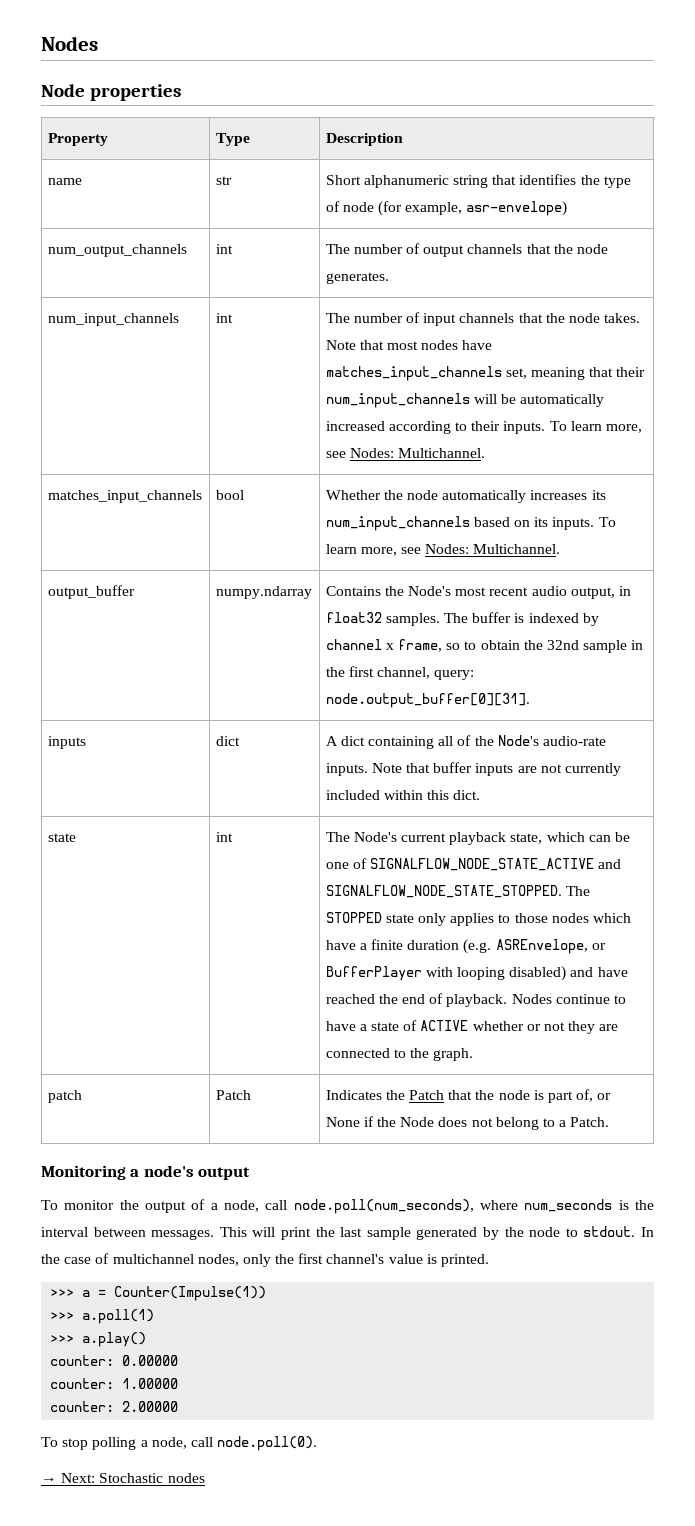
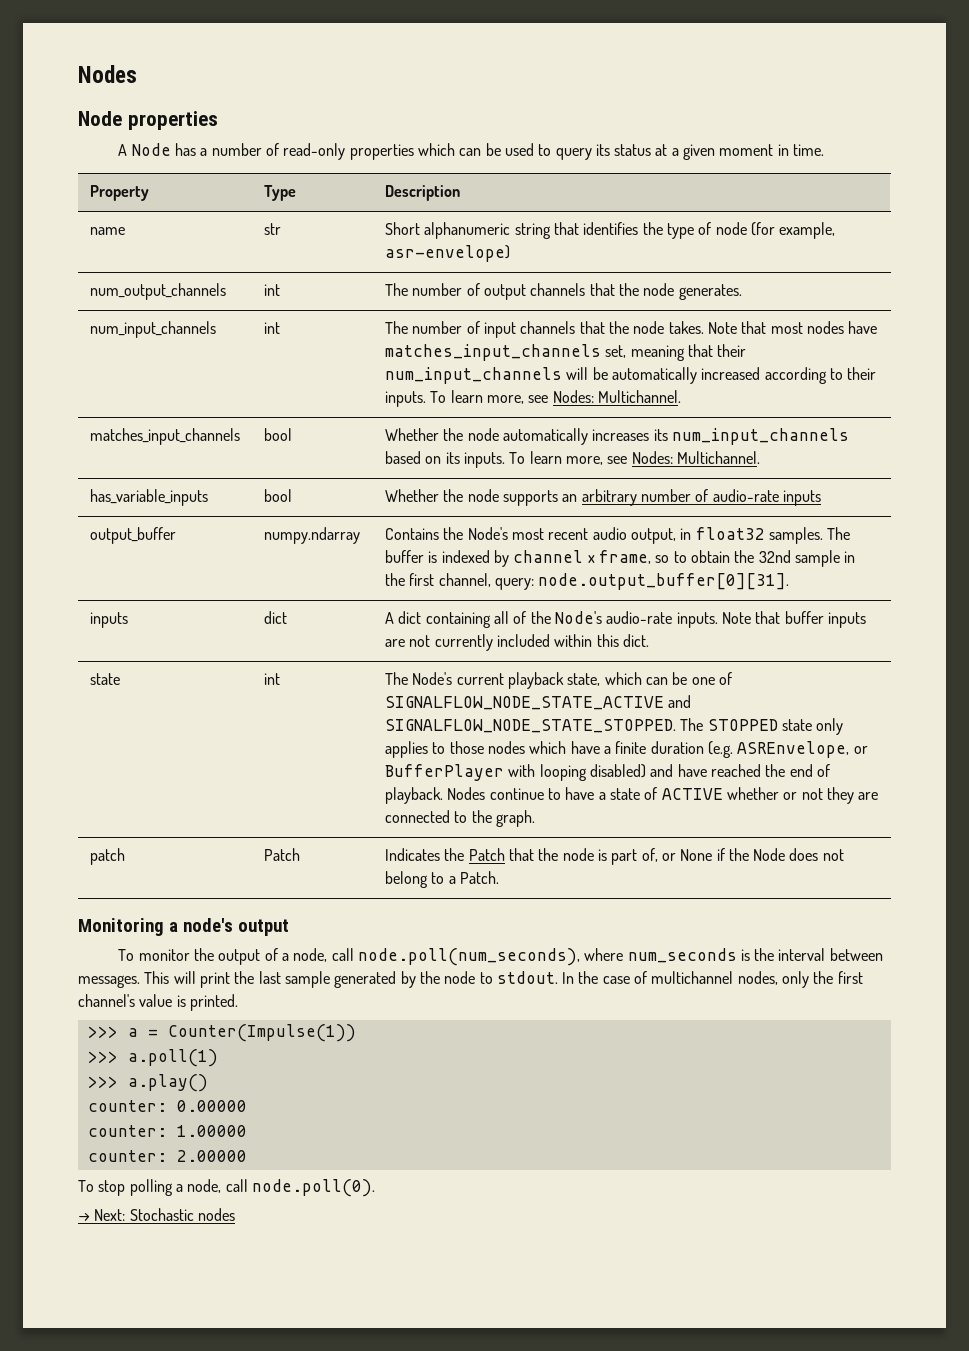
(181, 92) none -> [118,143,825,160] // A Node has a number of read-only properties which can be used to query its status at a given moment in time.
(561, 549) none -> [89,489,208,506] [263,489,292,502] [384,489,821,506] // has_variable_inputs | bool | Whether the node supports an arbitrary number of audio-rate inputs

